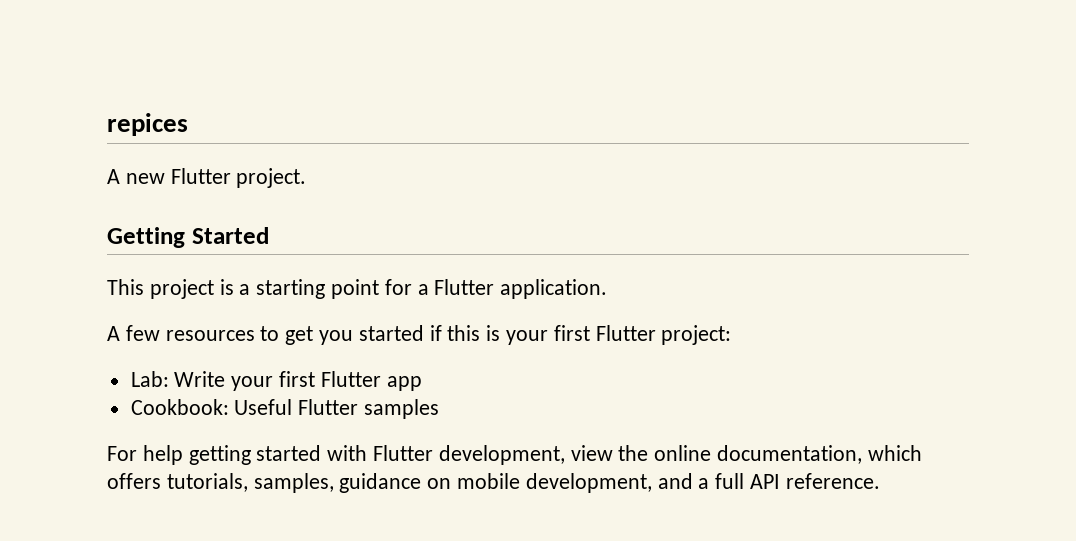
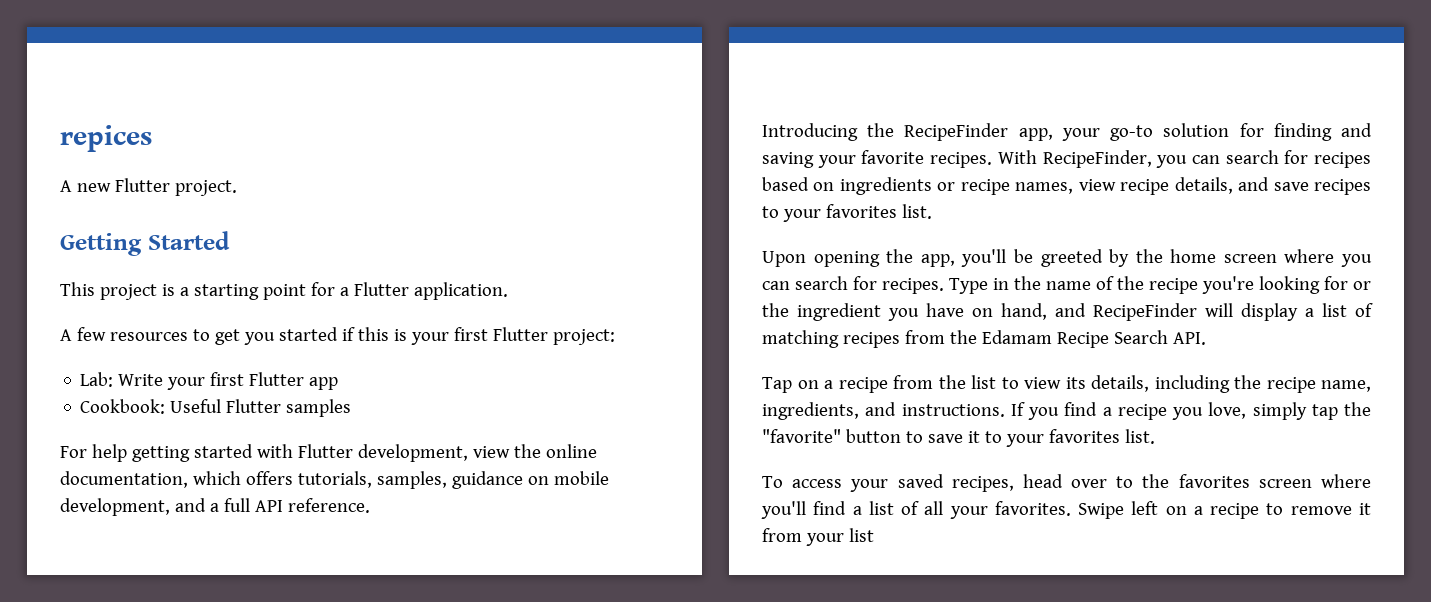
(880, 481) none -> [762,123,1372,141] [762,150,1371,168] [762,177,1371,195] [762,204,932,222] [762,249,1372,267] [762,276,1371,294] [762,303,1373,321] [762,330,1206,348] [762,375,1371,393] [762,402,1371,420] [762,429,1155,447] [762,474,1371,492] [761,501,1371,519] [762,528,874,546] // Introducing the RecipeFinder app, your go-to solution for finding and saving your favorite recipes. With RecipeFinder, you can search for recipes based on ingredients or recipe names, view recipe details, and save recipes to your favorites list. // Upon opening the app, you'll be greeted by the home screen where you can search for recipes. Type in the name of the recipe you're looking for or the ingredient you have on hand, and RecipeFinder will display a list of matching recipes from the Edamam Recipe Search API. // Tap on a recipe from the list to view its details, including the recipe name, ingredients, and instructions. If you find a recipe you love, simply tap the "favorite" button to save it to your favorites list. // To access your saved recipes, head over to the favorites screen where you'll find a list of all your favorites. Swipe left on a recipe to remove it from your list

